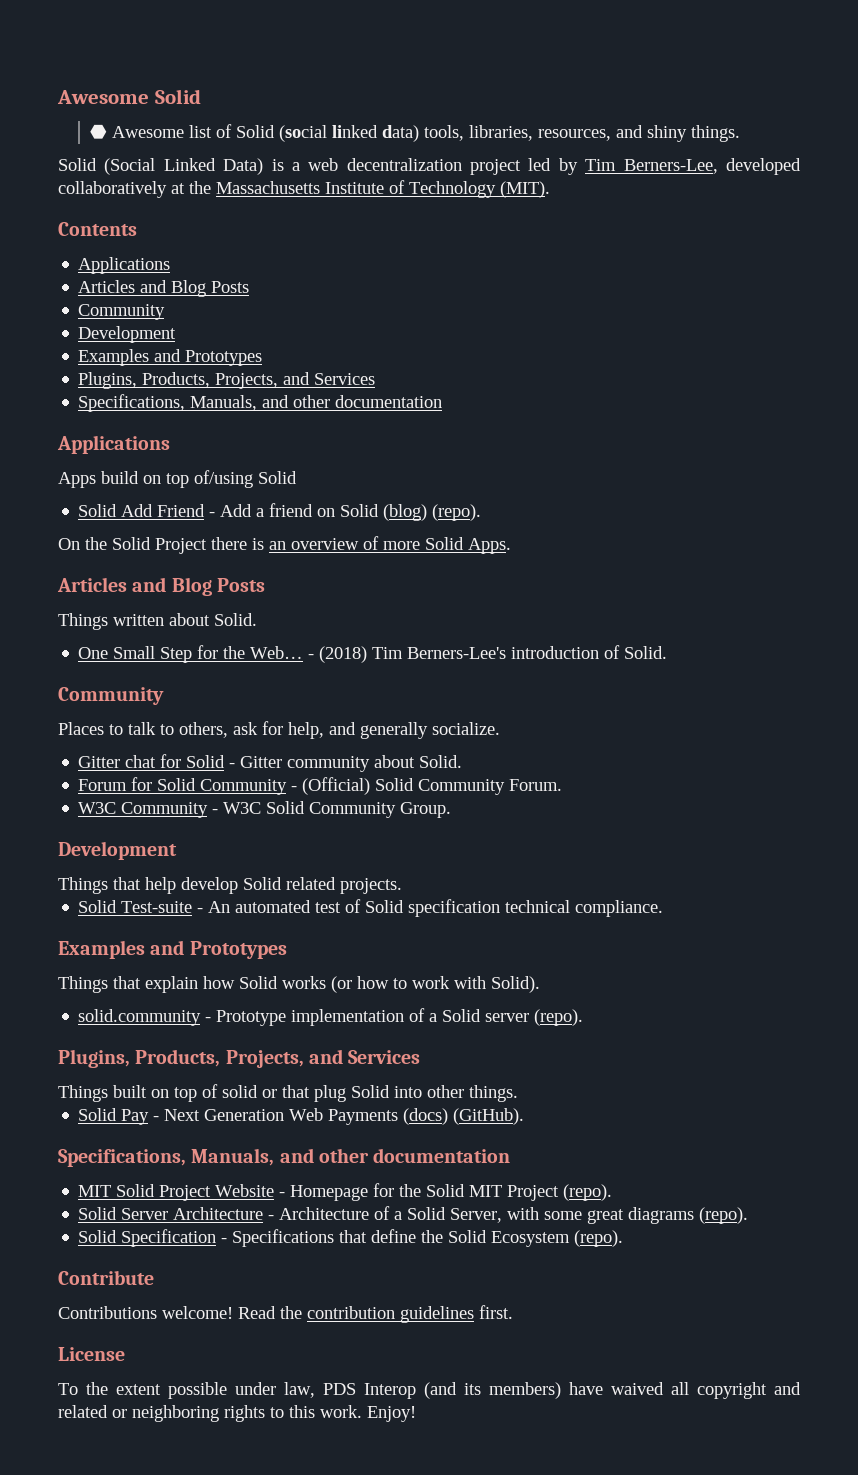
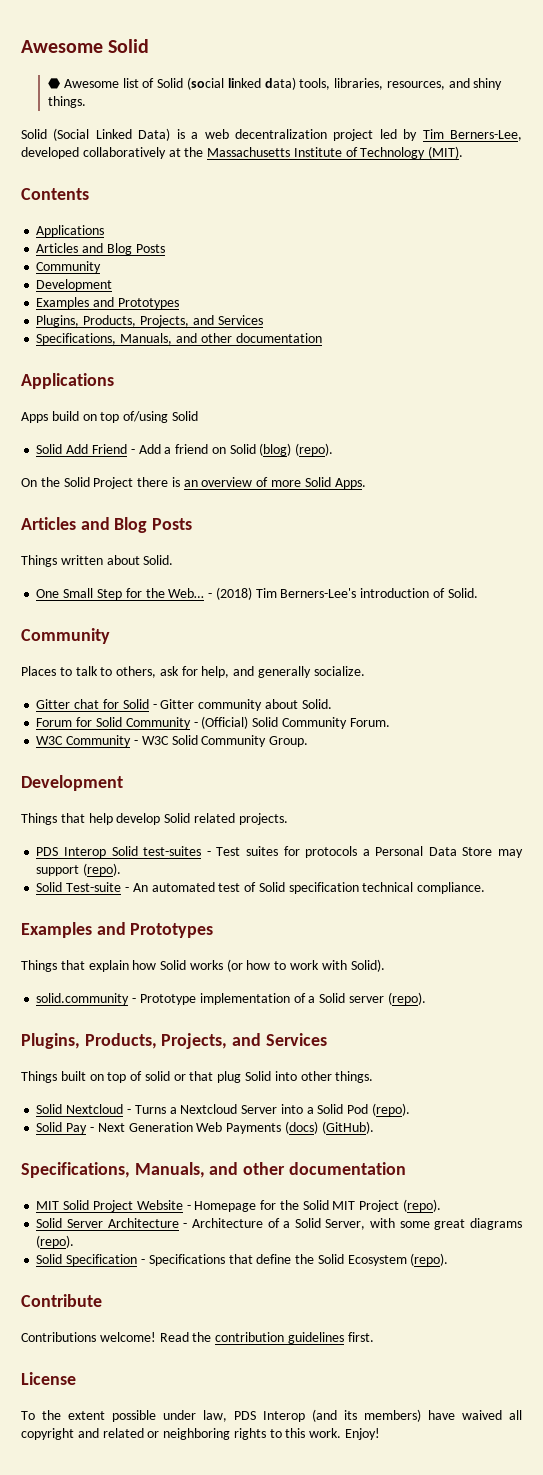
(402, 886) none -> [36,846,524,858] [36,863,122,876] // PDS Interop Solid test-suites - Test suites for protocols a Personal Data Store may support (repo).
(518, 1093) none -> [36,1103,410,1116] // Solid Nextcloud - Turns a Nextcloud Server into a Solid Pod (repo).

